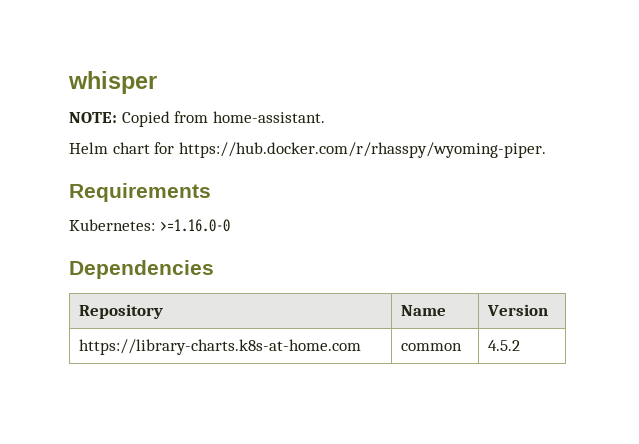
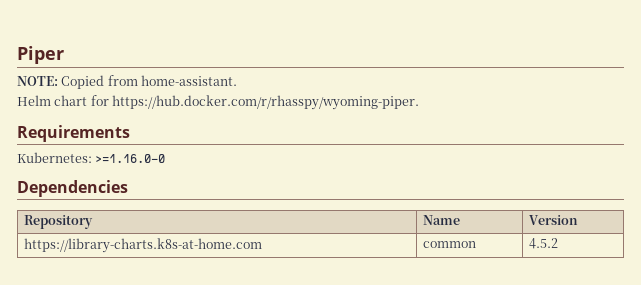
[68,71,157,94] whisper -> [17,46,64,64] Piper

